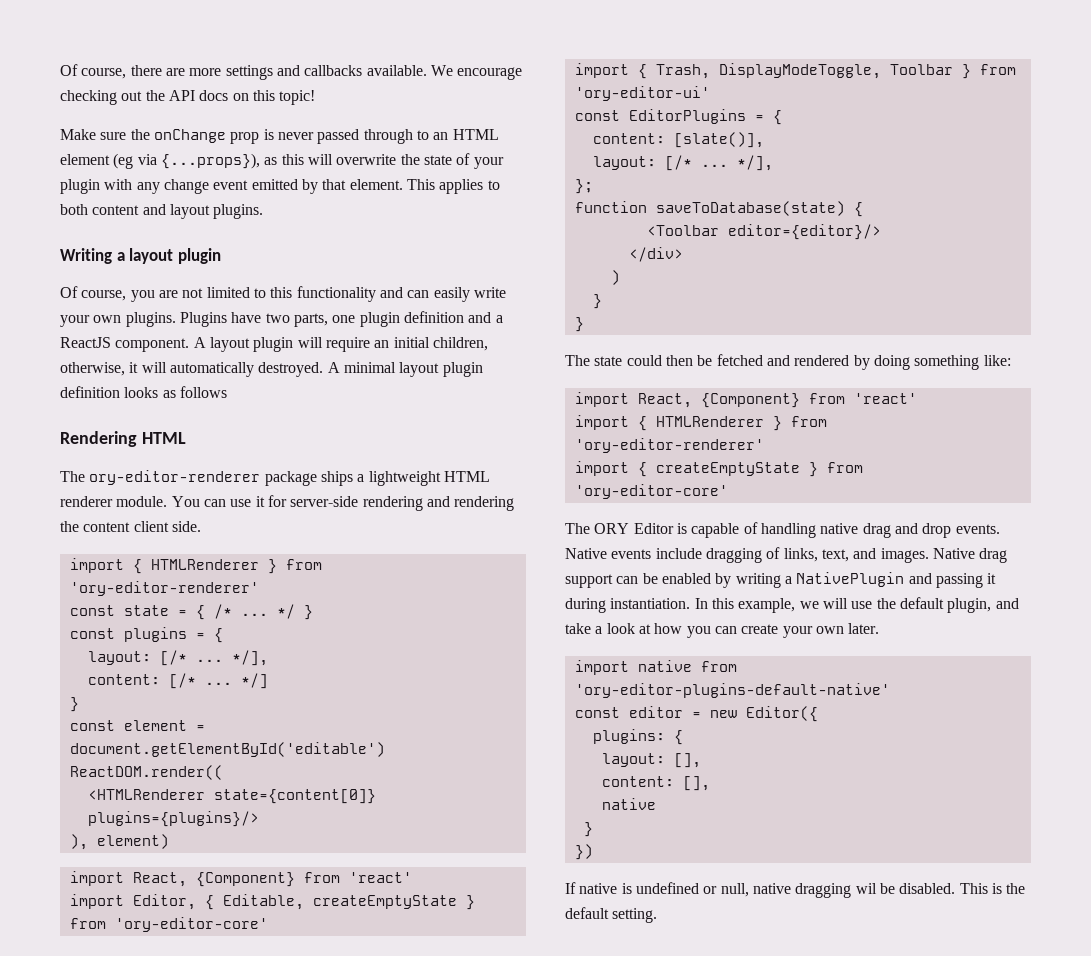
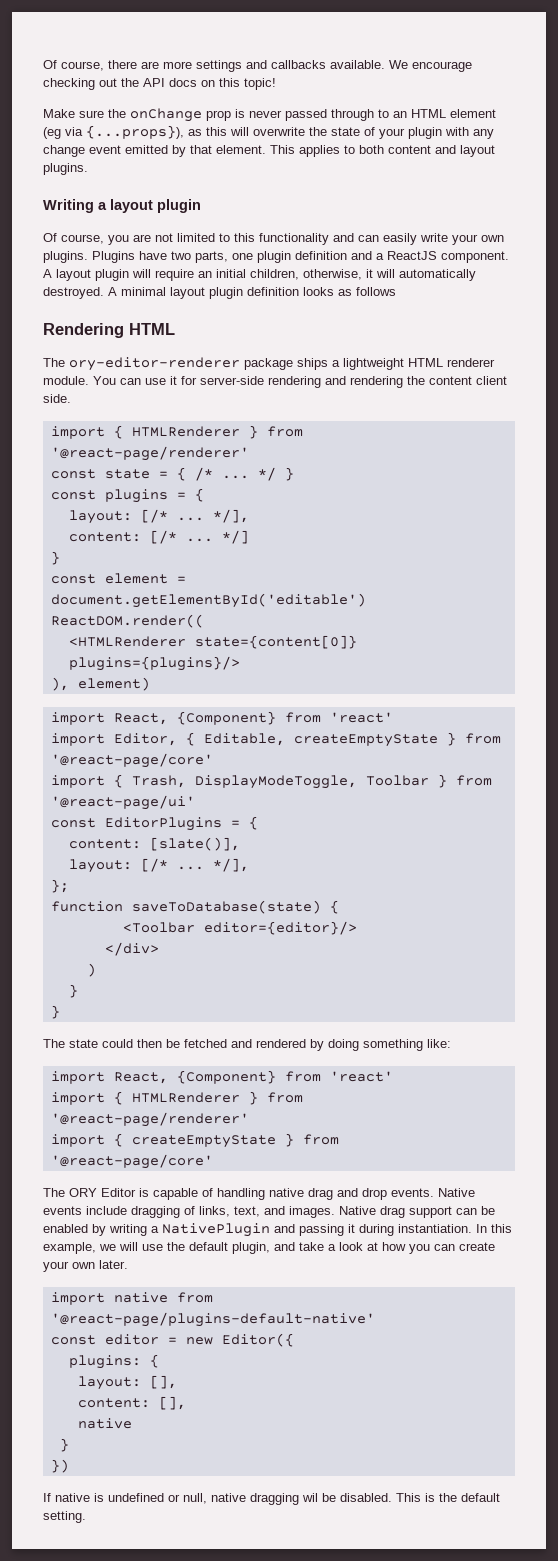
[69,581,259,596] 'ory-editor-renderer' -> [50,446,249,461] '@react-page/renderer'
[114,917,268,932] 'ory-editor-core' -> [50,753,213,768] '@react-page/core'
[574,86,710,101] 'ory-editor-ui' -> [50,795,195,810] '@react-page/ui'
[574,438,764,453] 'ory-editor-renderer' -> [50,1112,249,1127] '@react-page/renderer'
[574,484,728,499] 'ory-editor-core' -> [50,1154,213,1169] '@react-page/core'
[574,683,890,698] 'ory-editor-plugins-default-native' -> [50,1312,375,1327] '@react-page/plugins-default-native'

